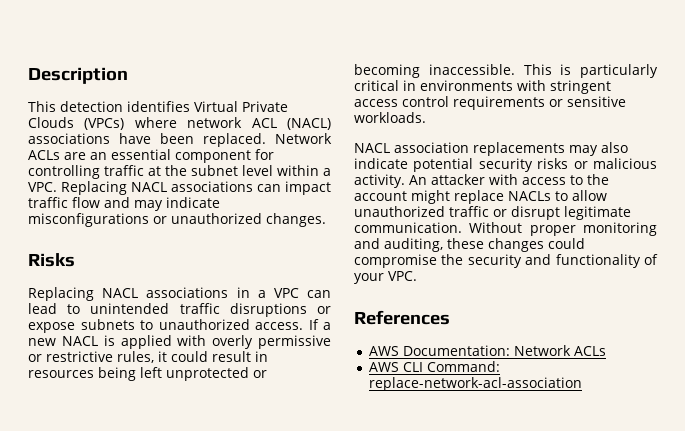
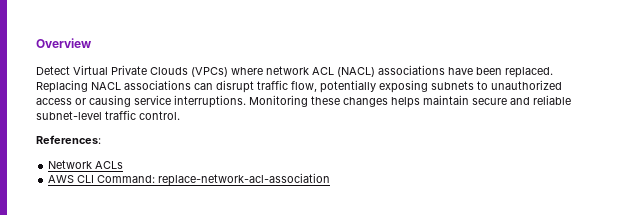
[28,67,128,84] [28,101,190,112] Description // This detection identifies -> [36,38,92,48] [36,66,70,75] Overview // Detect
[275,133,332,144] [28,149,274,163] [28,165,331,179] [28,181,331,195] [28,197,220,211] [28,213,326,227] [28,253,75,267] [28,287,331,301] [28,303,331,317] [28,319,331,333] [28,335,331,349] [28,351,268,363] [28,367,267,381] [354,64,658,78] [354,80,611,94] [354,96,626,110] [354,112,426,123] [354,142,628,156] [354,158,657,172] [354,174,609,188] [354,190,607,204] [354,206,631,220] [354,222,657,236] [354,238,585,252] [354,254,658,268] [354,271,417,284] [354,310,450,325] [368,345,510,356] Network ACLs are an essential component for controlling traffic at the subnet level within a VPC. Replacing NACL associations can impact traffic flow and may indicate misconfigurations or unauthorized changes. // Risks // Replacing NACL associations in a VPC can lead to unintended traffic disruptions or expose subnets to unauthorized access. If a new NACL is applied with overly permissive or restrictive rules, it could result in resources being left unprotected or becoming inaccessible. This is particularly critical in environments with stringent access control requirements or sensitive workloads. // NACL association replacements may also indicate potential security risks or malicious activity. An attacker with access to the account might replace NACLs to allow unauthorized traffic or disrupt legitimate communication. Without proper monitoring and auditing, these changes could compromise the security and functionality of your VPC. // References // AWS Documentation: -> [36,80,562,93] [36,95,571,108] [36,110,180,120] [36,135,101,144] Replacing NACL associations can disrupt traffic flow, potentially exposing subnets to unauthorized access or causing service interruptions. Monitoring these changes helps maintain secure and reliable subnet-level traffic control. // References: //

